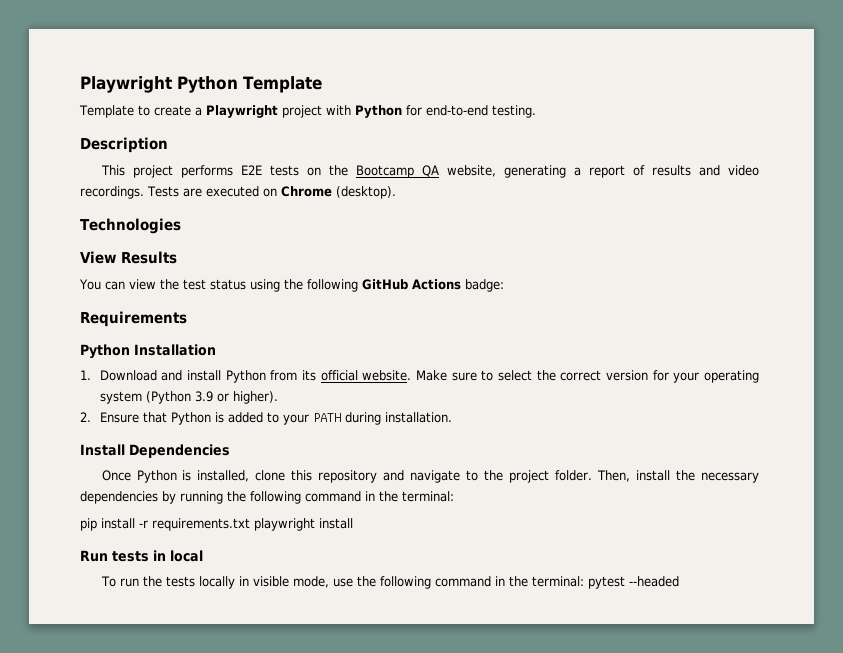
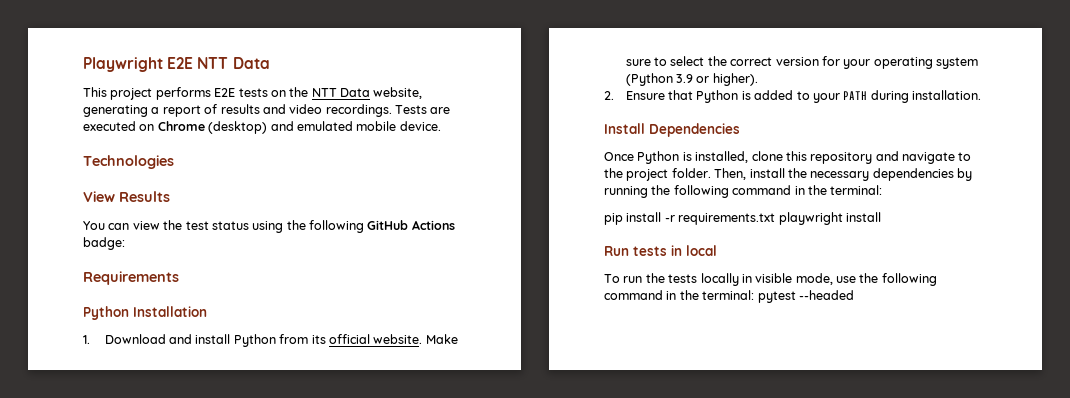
[80,76,322,93] [79,105,536,118] [80,137,168,153] Playwright Python Template // Template to create a Playwright project with Python for end-to-end testing. // Description -> [83,57,270,72] Playwright E2E NTT Data
[355,165,439,178] Bootcamp QA -> [311,88,370,97] NTT Data
[335,186,396,199] (desktop). -> [208,121,441,134] (desktop) and emulated mobile device.

